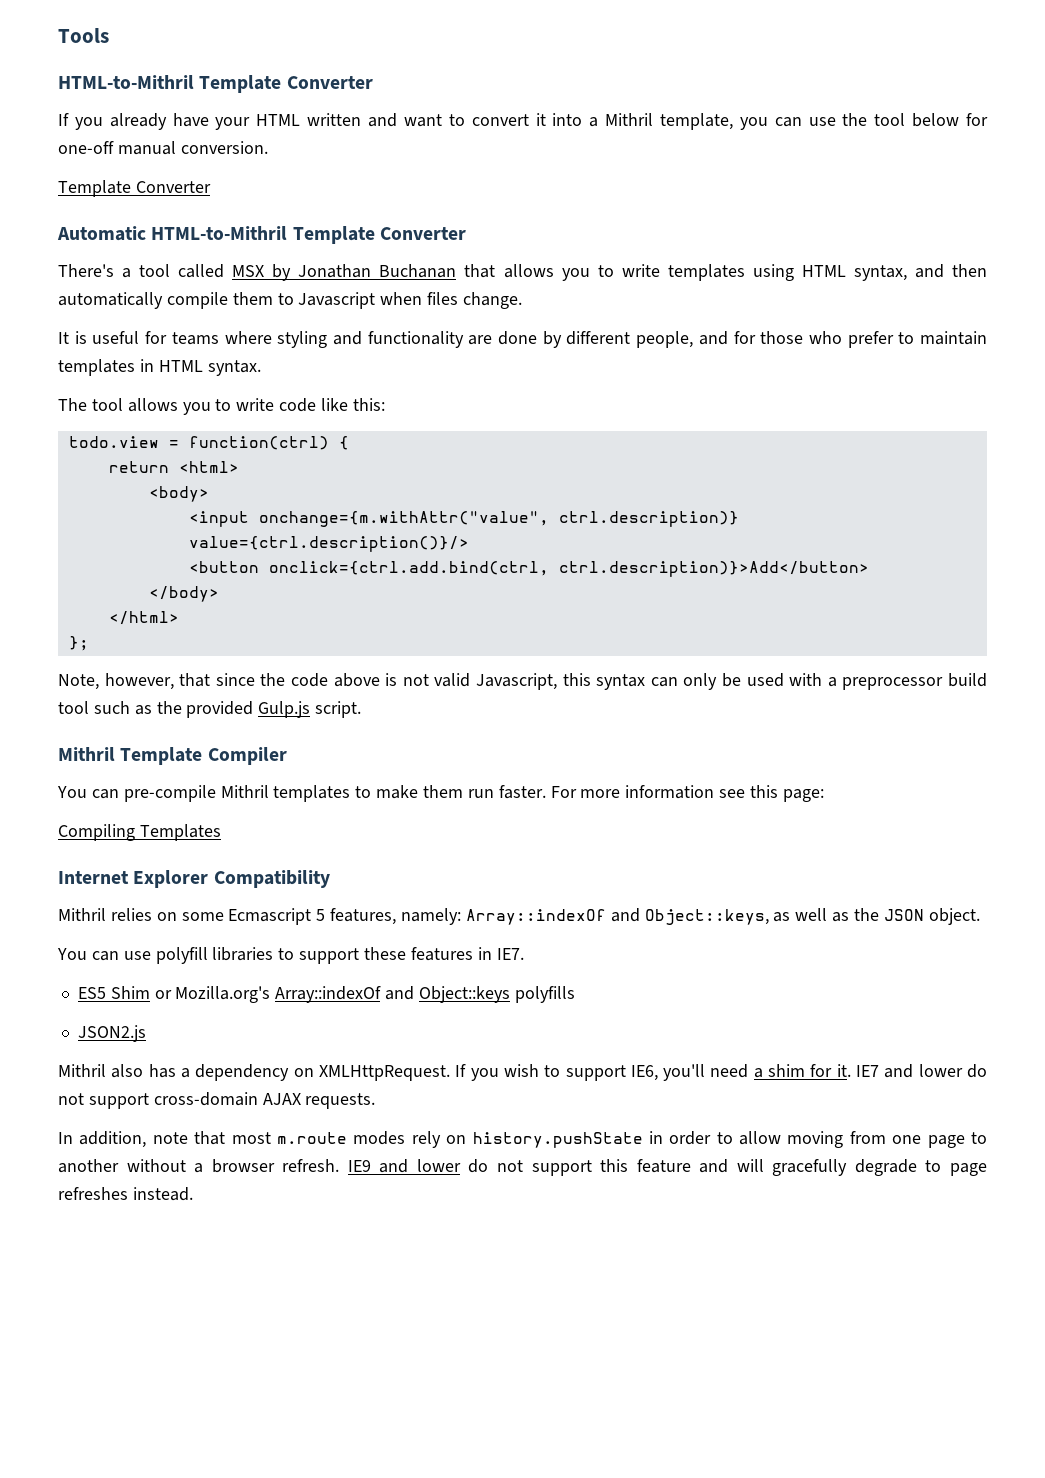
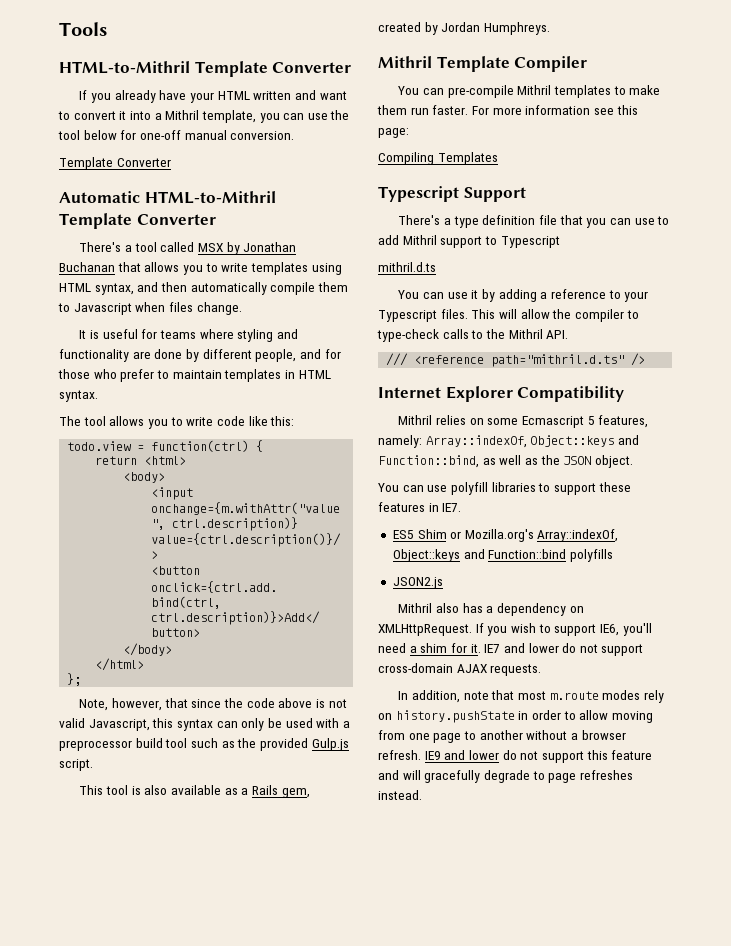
(362, 709) none -> [79,785,310,798] [378,22,550,35] // This tool is also available as a Rails gem, created by Jordan Humphreys.
(221, 832) none -> [378,186,526,202] [398,215,670,228] [378,235,560,248] [378,262,436,272] [398,289,649,302] [378,309,639,322] [377,329,569,342] [386,353,646,367] // Typescript Support // There's a type definition file that you can use to add Mithril support to Typescript // mithril.d.ts // You can use it by adding a reference to your Typescript files. This will allow the compiler to type-check calls to the Mithril API. // /// <reference path="mithril.d.ts" />
[465,908,769,925] Array::indexOf and Object::keys, -> [425,435,639,448] [378,455,479,468] Array::indexOf, Object::keys and Function::bind,
[275,986,510,1003] Array::indexOf and Object::keys -> [537,529,619,542] [392,549,567,562] Array::indexOf, Object::keys and Function::bind

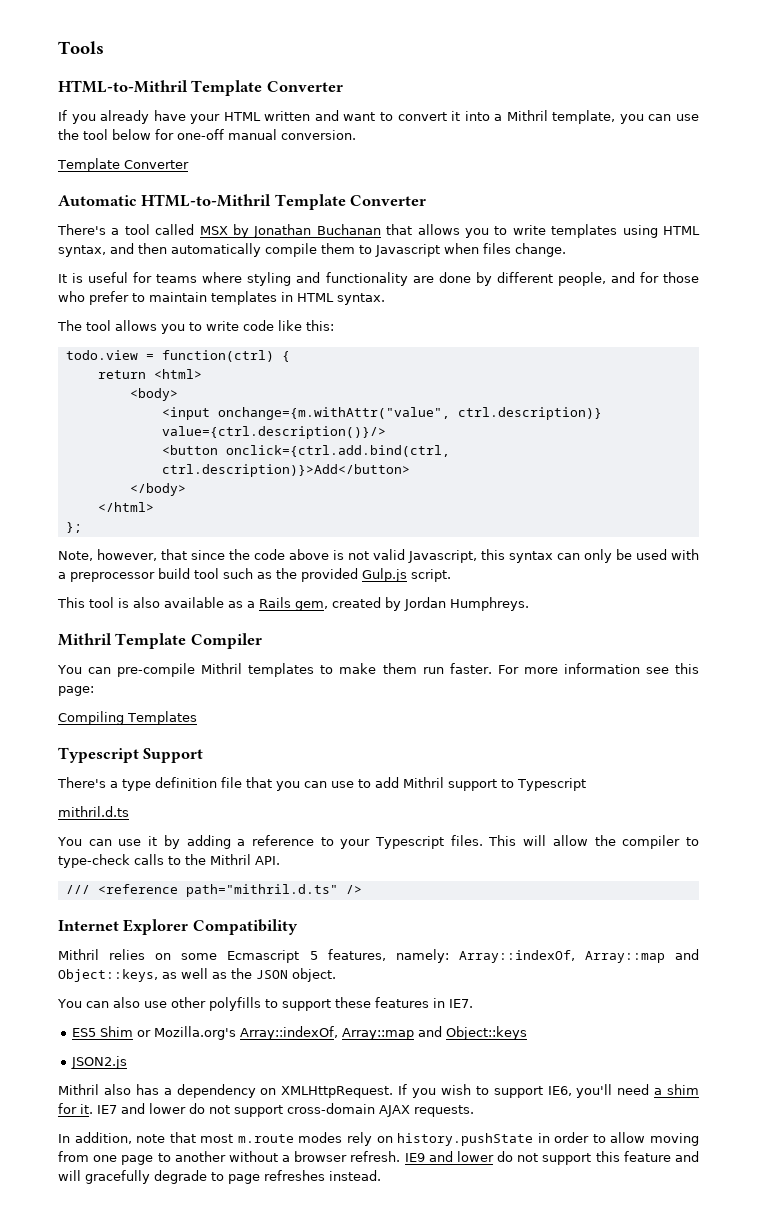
[530,435,639,447] [378,455,479,468] Object::keys and Function::bind, -> [584,949,700,963] [58,969,158,982] Array::map and Object::keys,
[427,482,536,495] use polyfill libraries -> [112,997,261,1011] also use other polyfills
[392,549,613,562] Object::keys and Function::bind polyfills -> [342,1026,528,1040] Array::map and Object::keys

